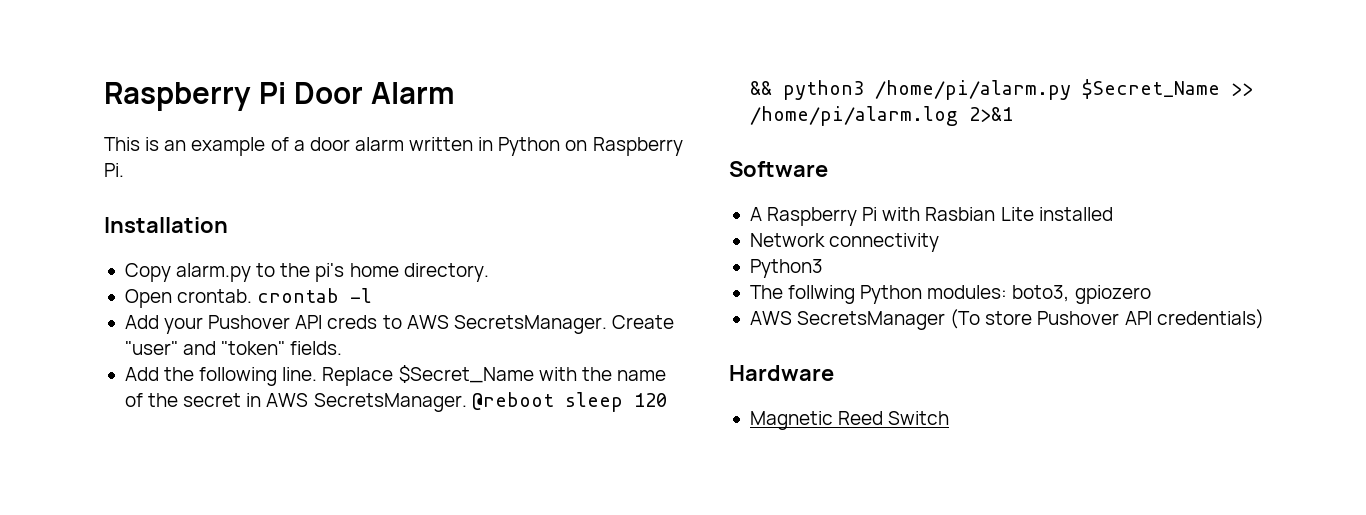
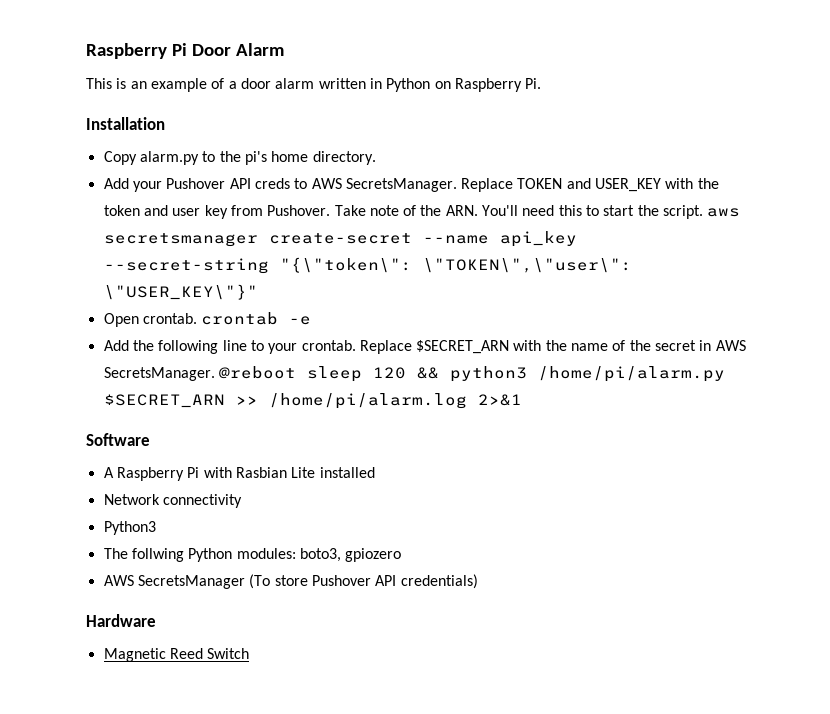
[124,288,373,308] // Open crontab. crontab -l -> (376, 158) none
[611,315,674,329] [124,341,343,355] [124,365,534,386] Create "user" and "token" fields. // Add the following line. Replace $Secret_Name -> [461,178,719,192] [103,205,741,219] [103,231,577,247] [103,257,632,274] [103,284,258,300] [103,312,312,327] [103,340,510,354] Replace TOKEN and USER_KEY with the token and user key from Pushover. Take note of the ARN. You'll need this to start the script. aws secretsmanager create-secret --name api_key --secret-string "{\"token\": \"TOKEN\",\"user\": \"USER_KEY\"}" // Open crontab. crontab -e // Add the following line to your crontab. Replace $SECRET_ARN
[1081,79,1220,99] $Secret_Name -> [103,394,225,408] $SECRET_ARN

